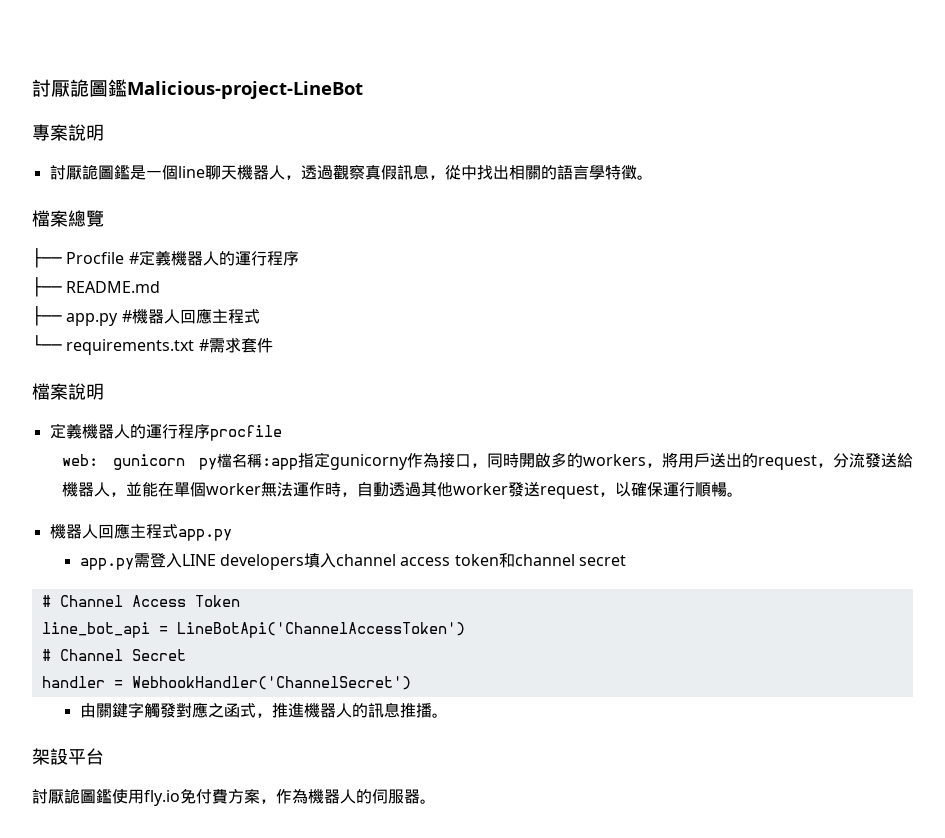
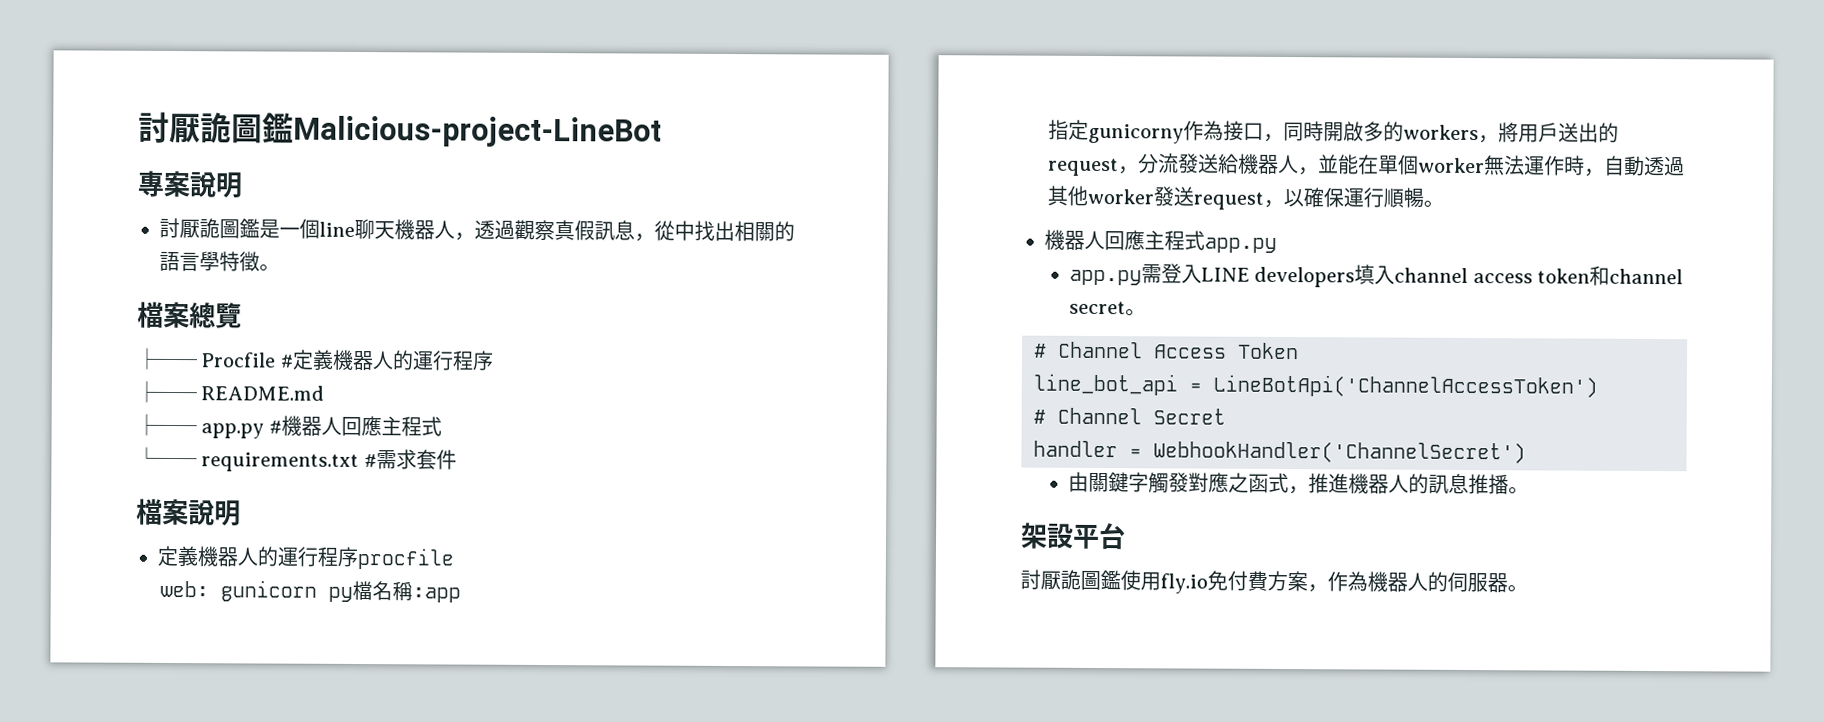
(298, 464) none -> (461, 595) //
(627, 560) none -> [1124,308,1146,317] 。

